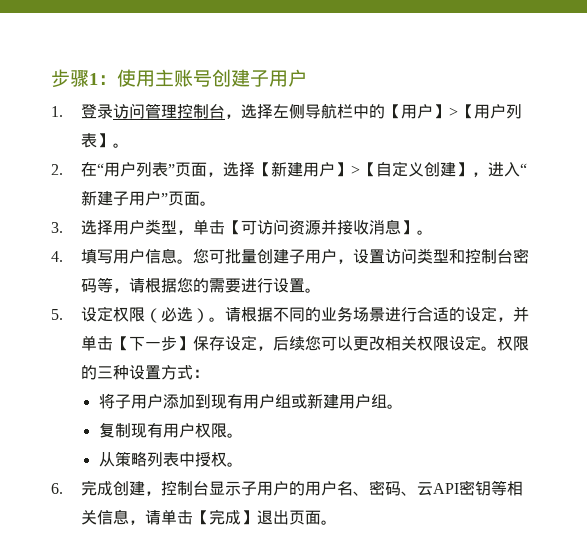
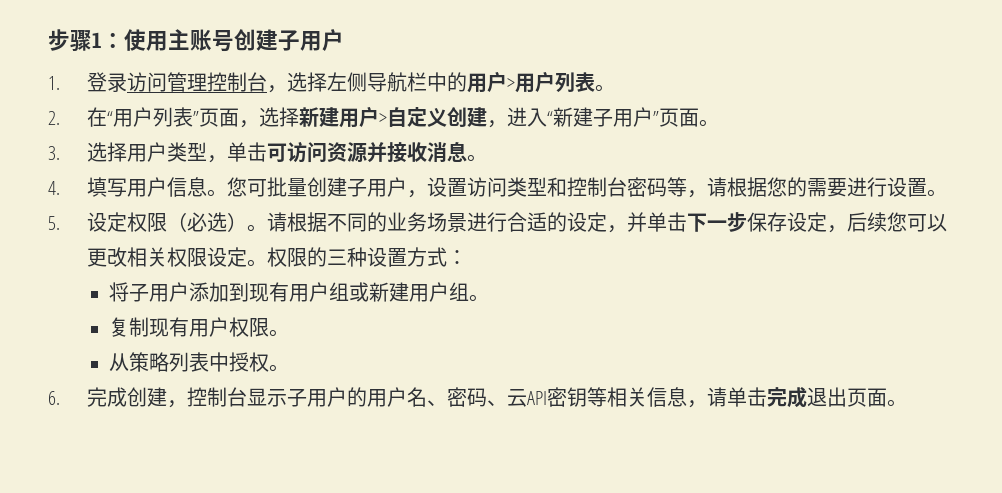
[385,104,523,119] [81,133,114,148] 【用户】>【用户列表】 -> [466,71,595,93] 用户>用户列表
[255,161,377,177] 【新建用户】>【 -> [298,106,387,128] 新建用户>
[456,162,473,177] 】 -> (487, 117) none
[225,220,242,235] 【 -> (267, 152) none
[401,220,418,235] 】 -> (467, 151) none
[113,336,194,351] 【下一步】 -> [686,212,747,232] 下一步
[193,509,258,525] 【完成】 -> [766,386,807,408] 完成

